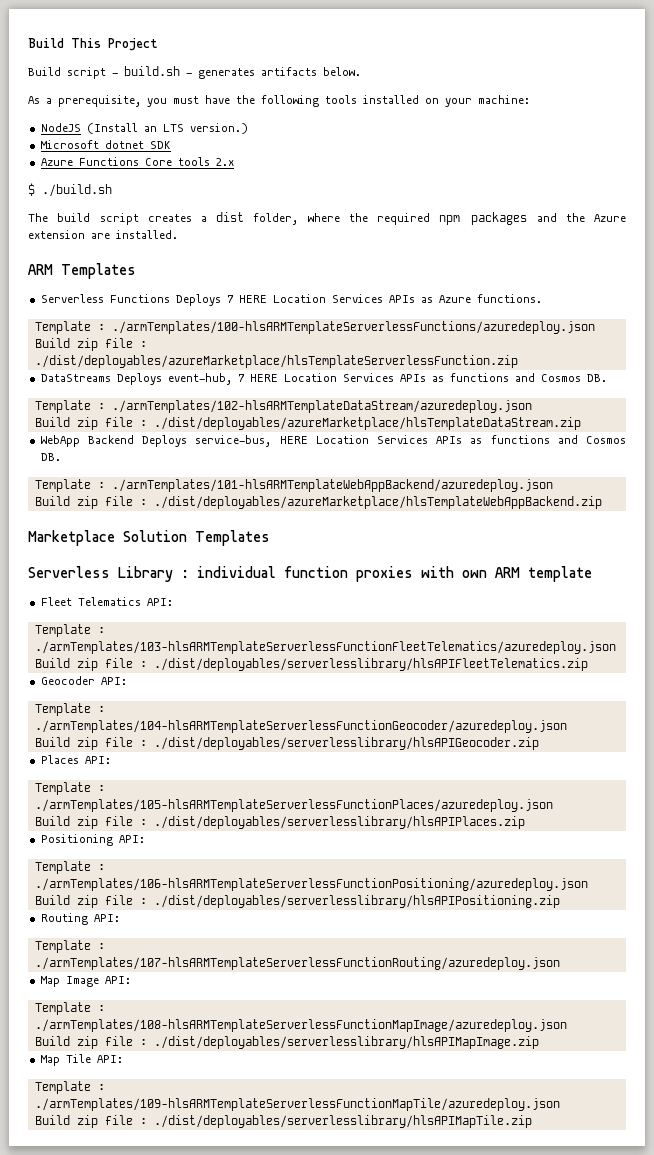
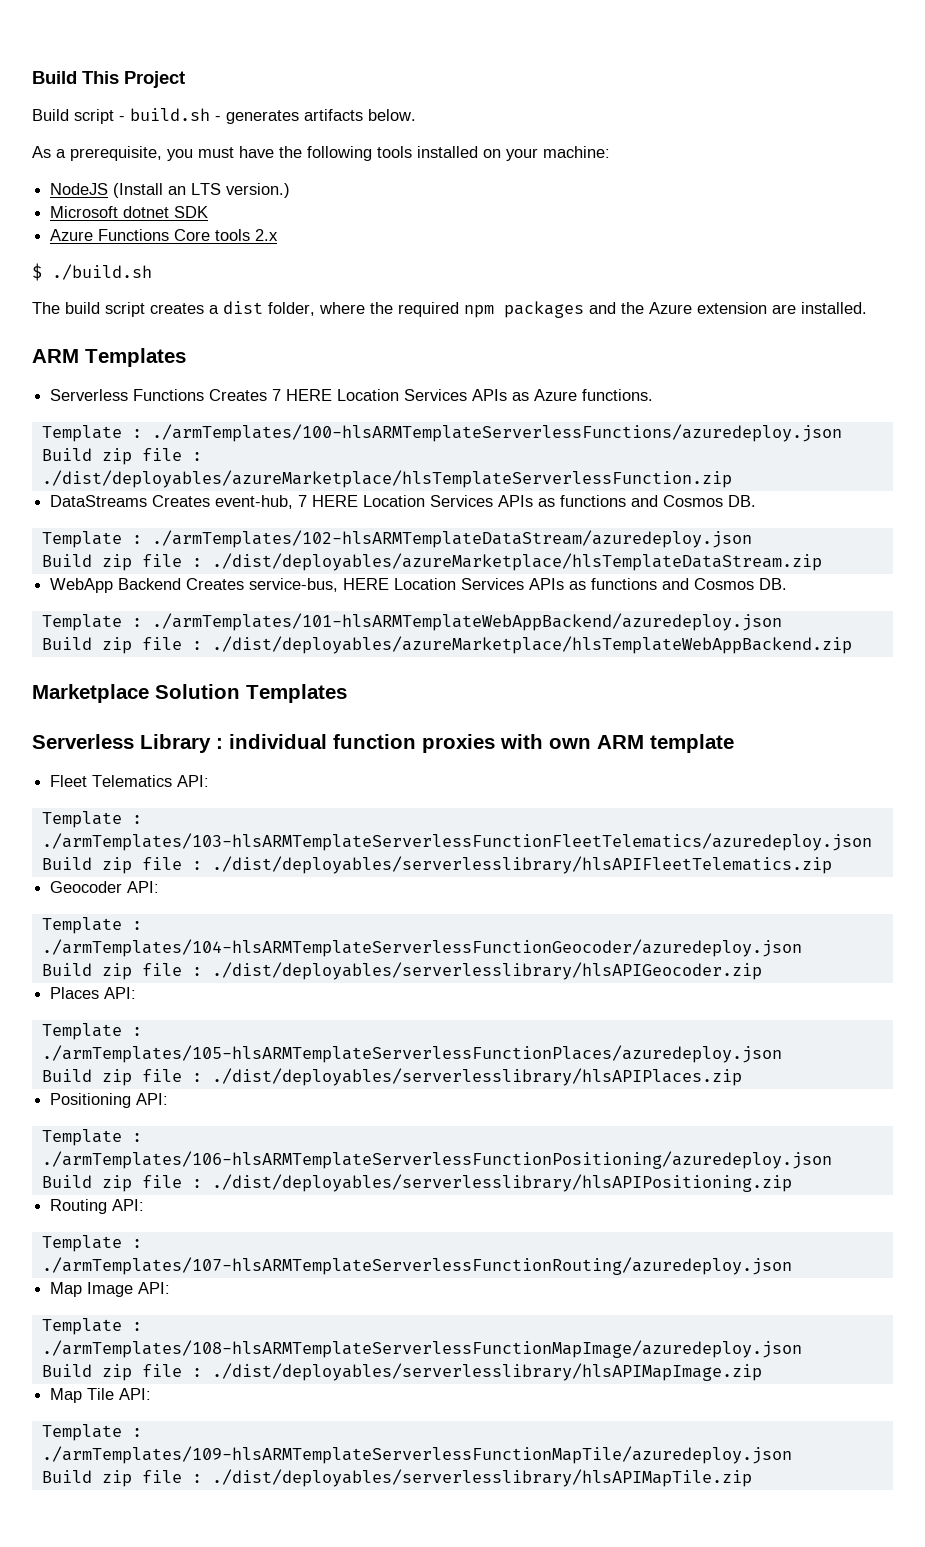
[175,294,221,306] Deploys -> [209,389,268,401] Creates
[116,373,162,385] Deploys -> [152,495,211,507] Creates
[142,435,188,447] Deploys -> [186,578,245,590] Creates

